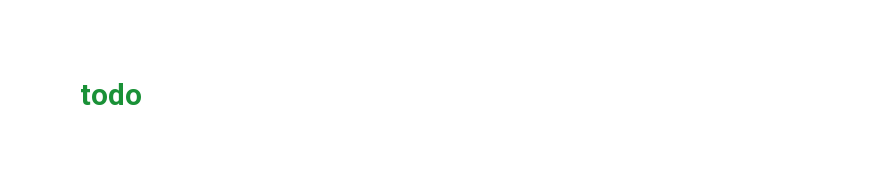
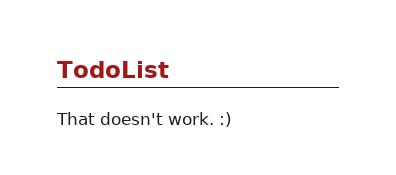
[80,83,142,105] todo -> [57,61,169,78] [56,112,232,127] TodoList // That doesn't work. :)

